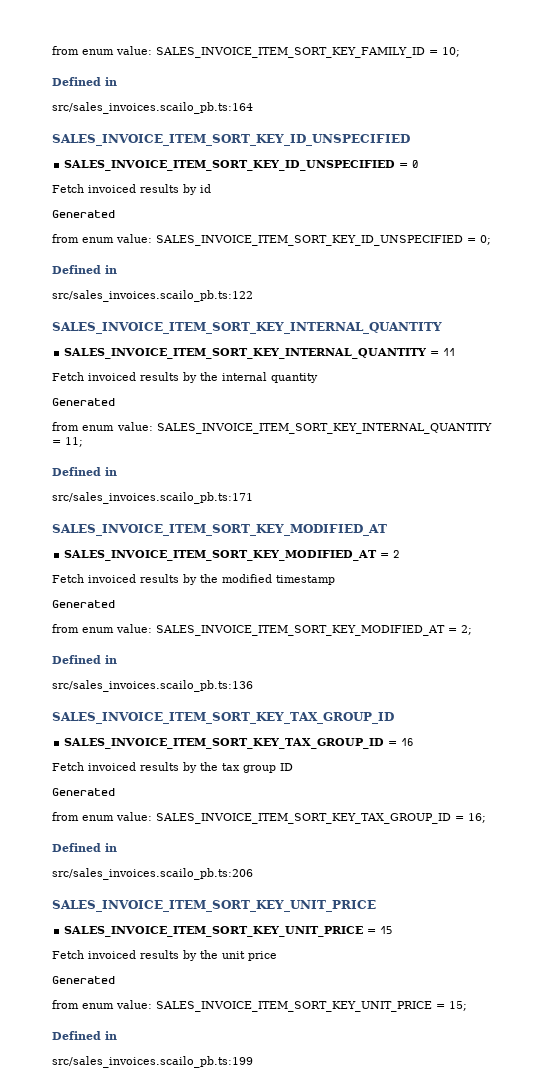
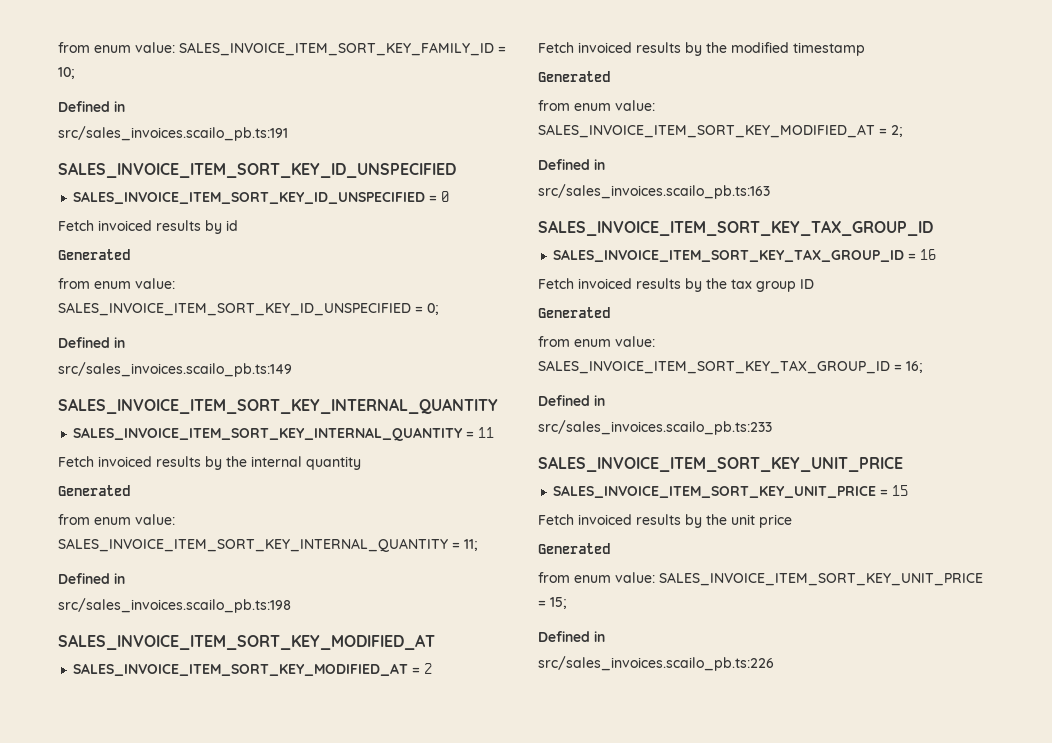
[52,102,253,114] src/sales_invoices.scailo_pb.ts:164 -> [58,126,288,141] src/sales_invoices.scailo_pb.ts:191
[52,290,253,302] src/sales_invoices.scailo_pb.ts:122 -> [58,362,292,377] src/sales_invoices.scailo_pb.ts:149
[52,492,253,504] src/sales_invoices.scailo_pb.ts:171 -> [58,598,291,613] src/sales_invoices.scailo_pb.ts:198
[52,680,253,692] src/sales_invoices.scailo_pb.ts:136 -> [538,184,770,199] src/sales_invoices.scailo_pb.ts:163
[52,868,253,880] src/sales_invoices.scailo_pb.ts:206 -> [538,420,772,435] src/sales_invoices.scailo_pb.ts:233
[52,1056,253,1068] src/sales_invoices.scailo_pb.ts:199 -> [538,656,774,671] src/sales_invoices.scailo_pb.ts:226

